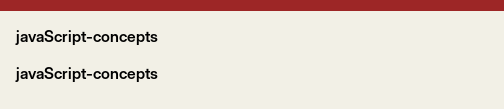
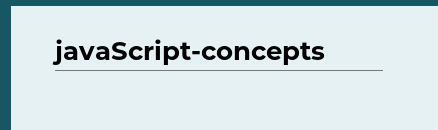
[15,30,158,46] [15,67,158,83] javaScript-concepts // javaScript-concepts -> [52,39,325,65] javaScript-concepts

